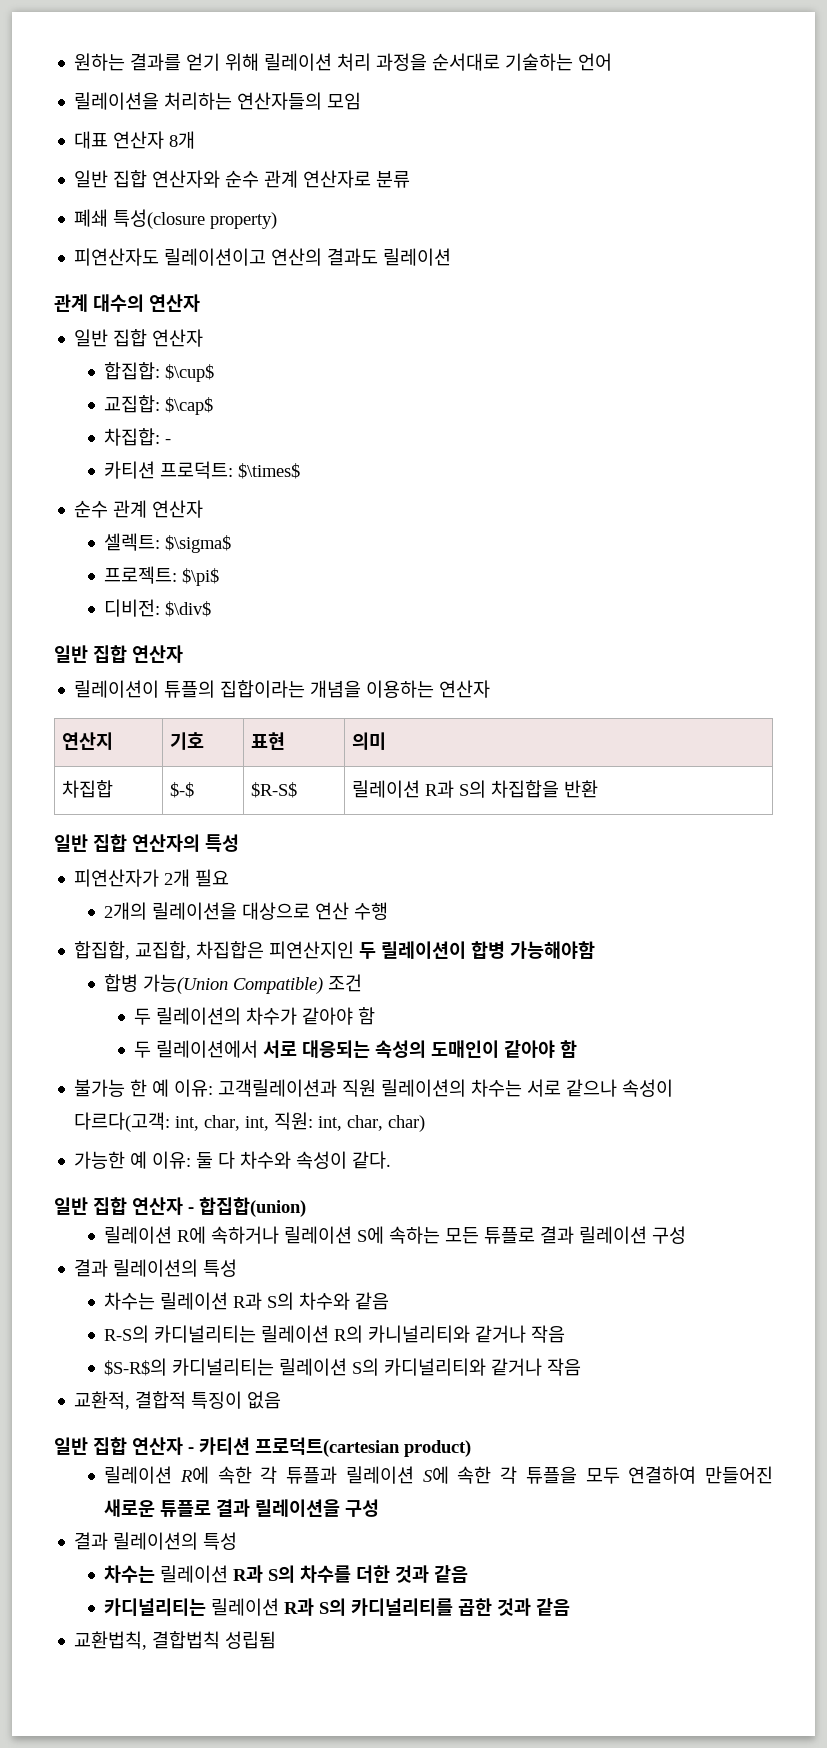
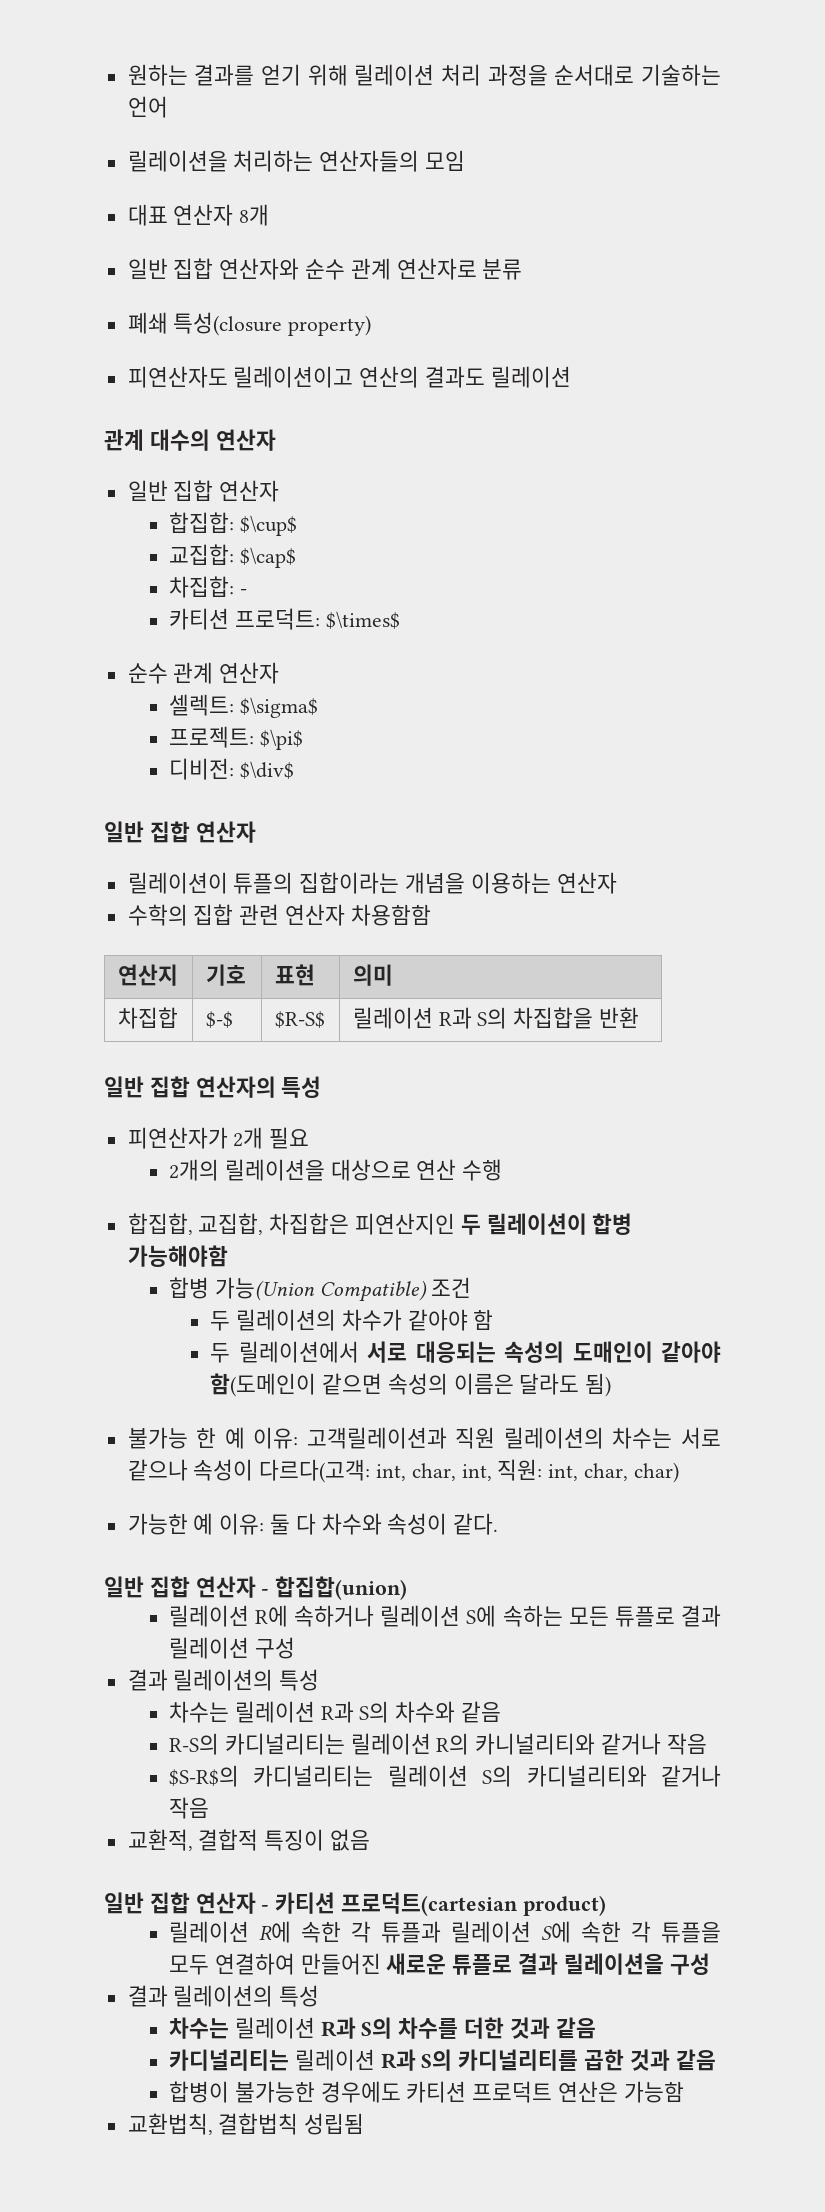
(491, 689) none -> [127,904,431,926] // 수학의 집합 관련 연산자 차용함함
[560,1040,578,1058] 함 -> [210,1373,612,1397] 함(도메인이 같으면 속성의 이름은 달라도 됨)
(571, 1607) none -> [168,2081,684,2103] // 합병이 불가능한 경우에도 카티션 프로덕트 연산은 가능함

